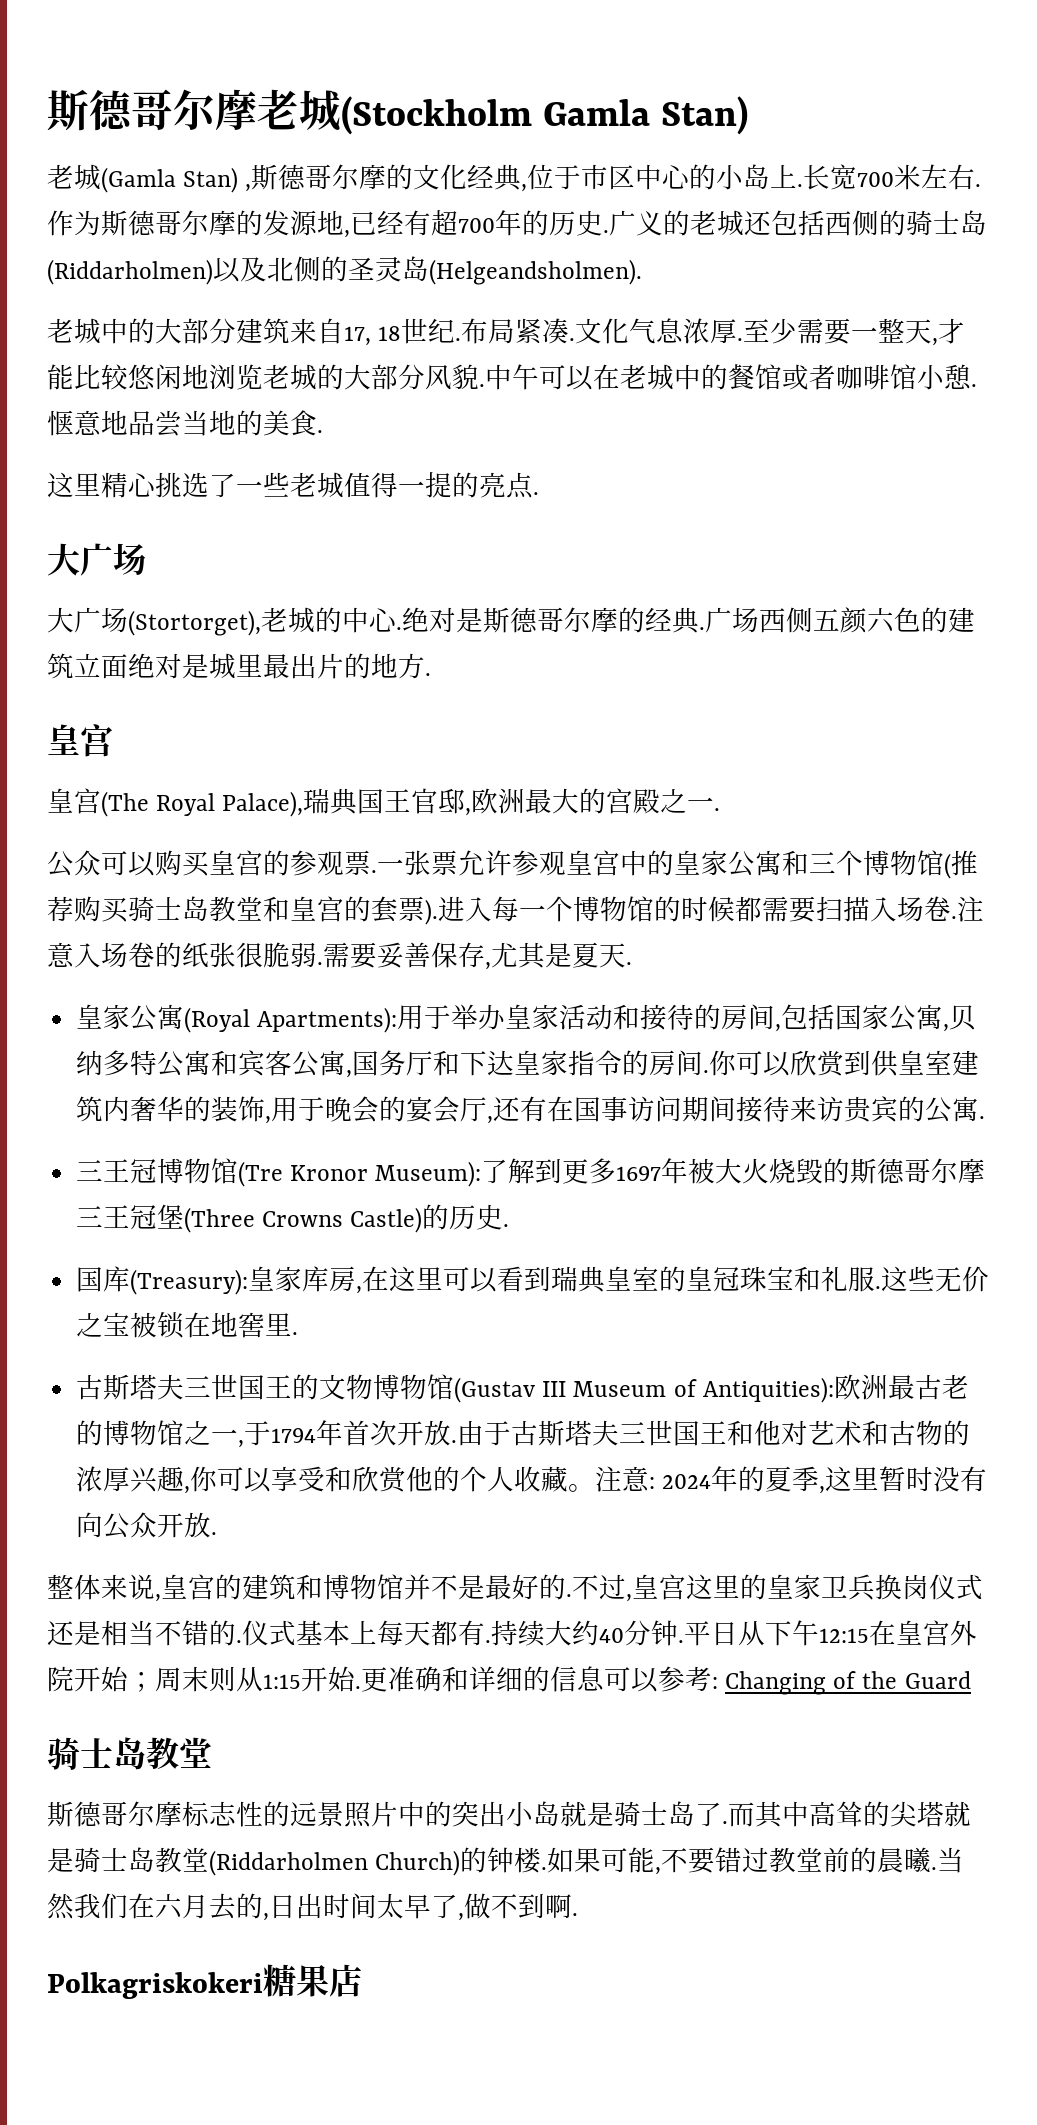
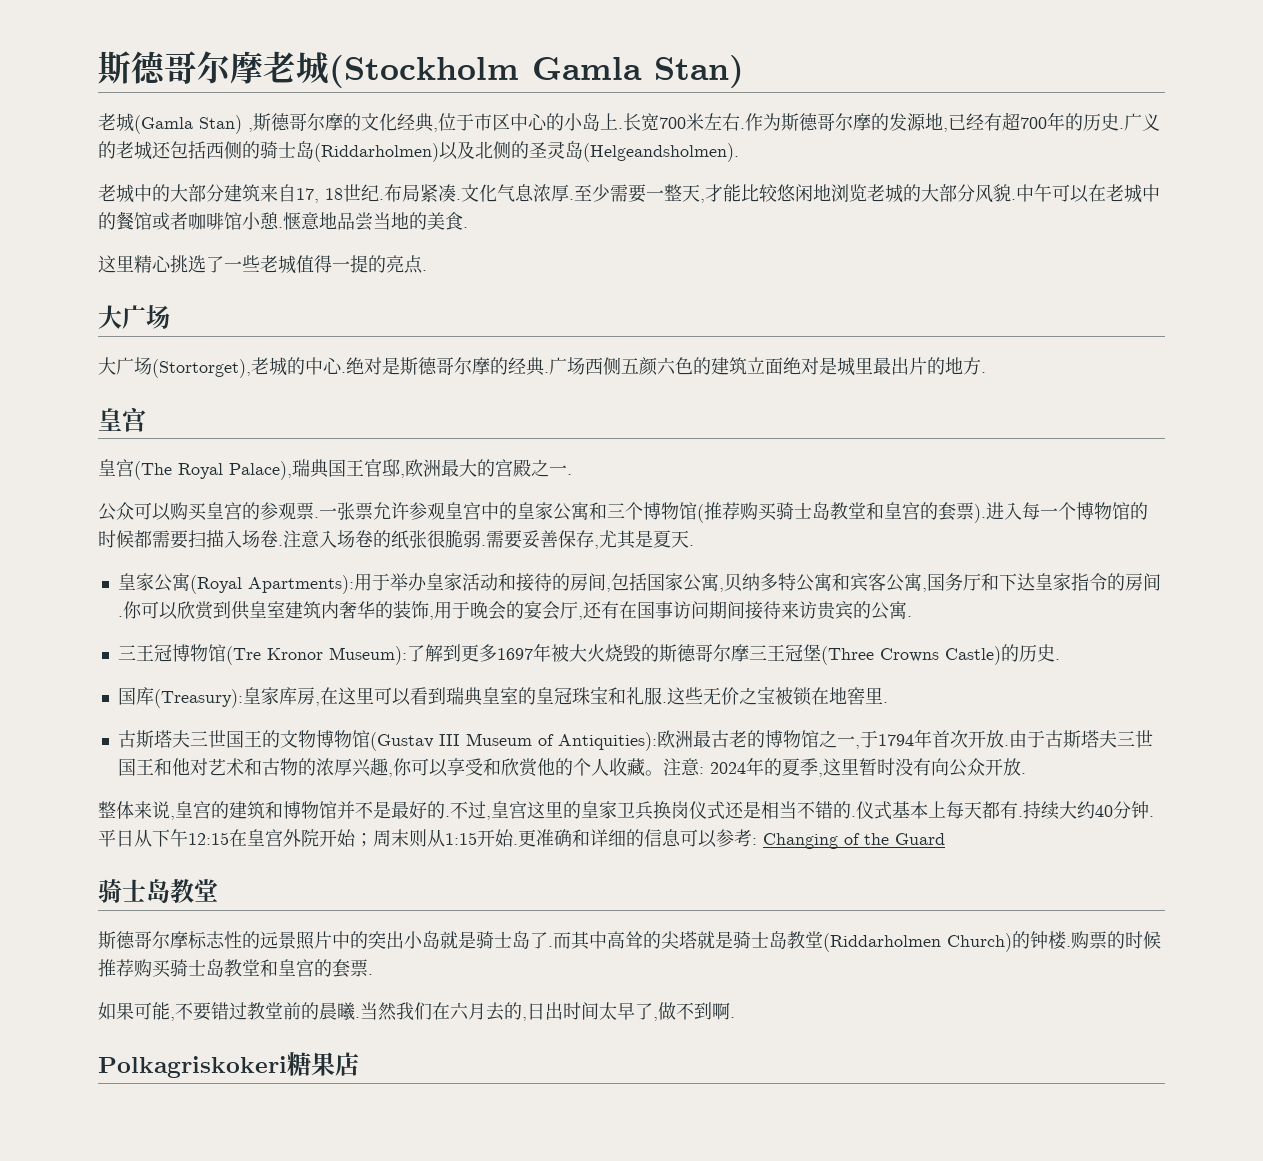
(548, 1868) none -> [1071,931,1161,949] [98,959,373,978] 购票的时候推荐购买骑士岛教堂和皇宫的套票. //

